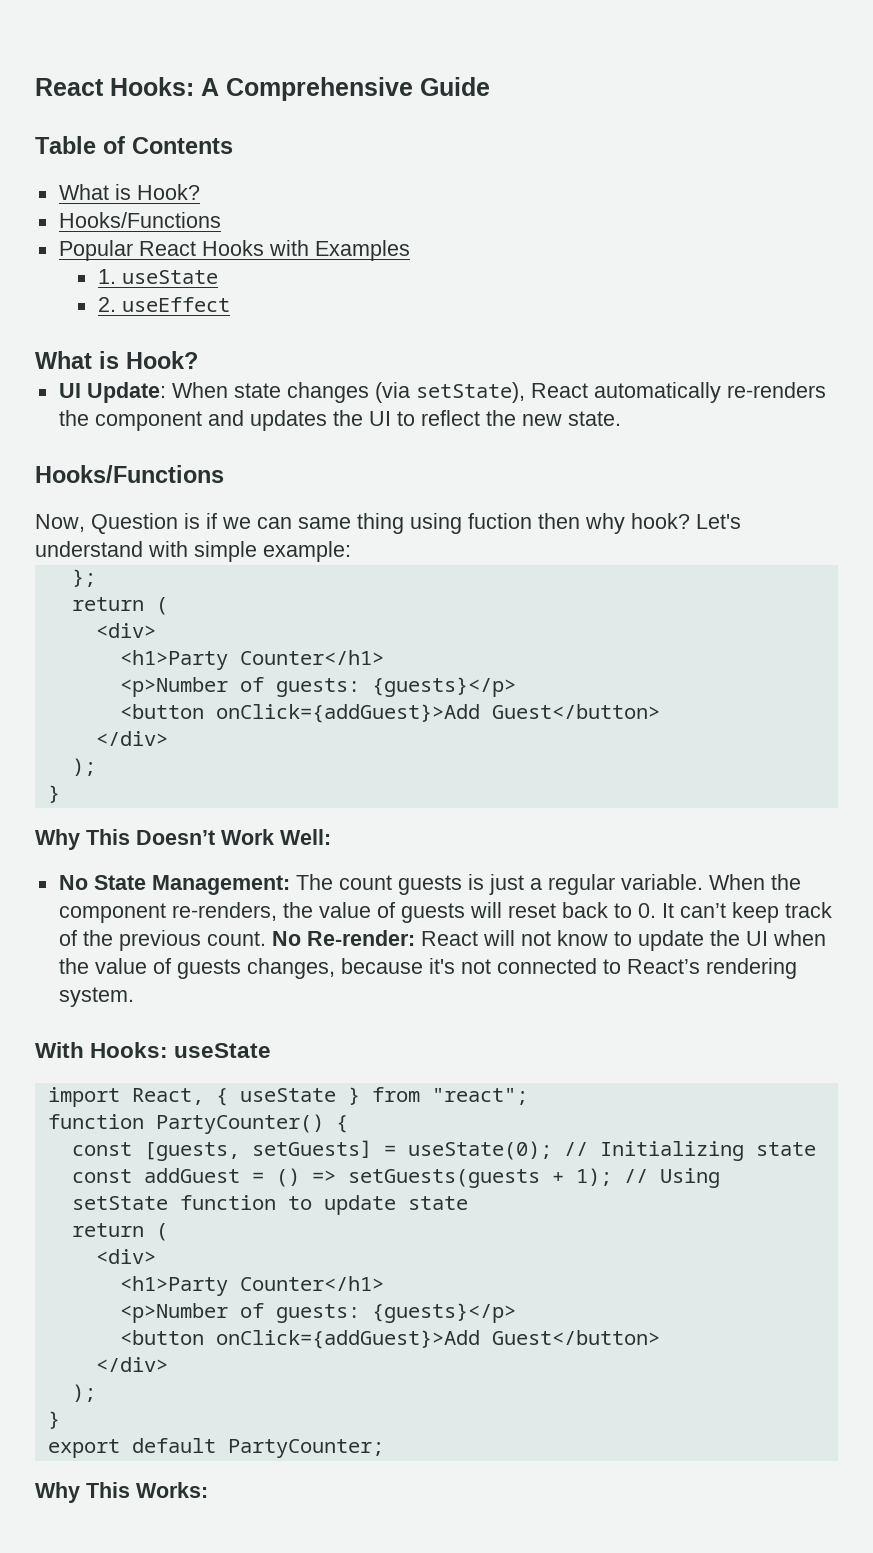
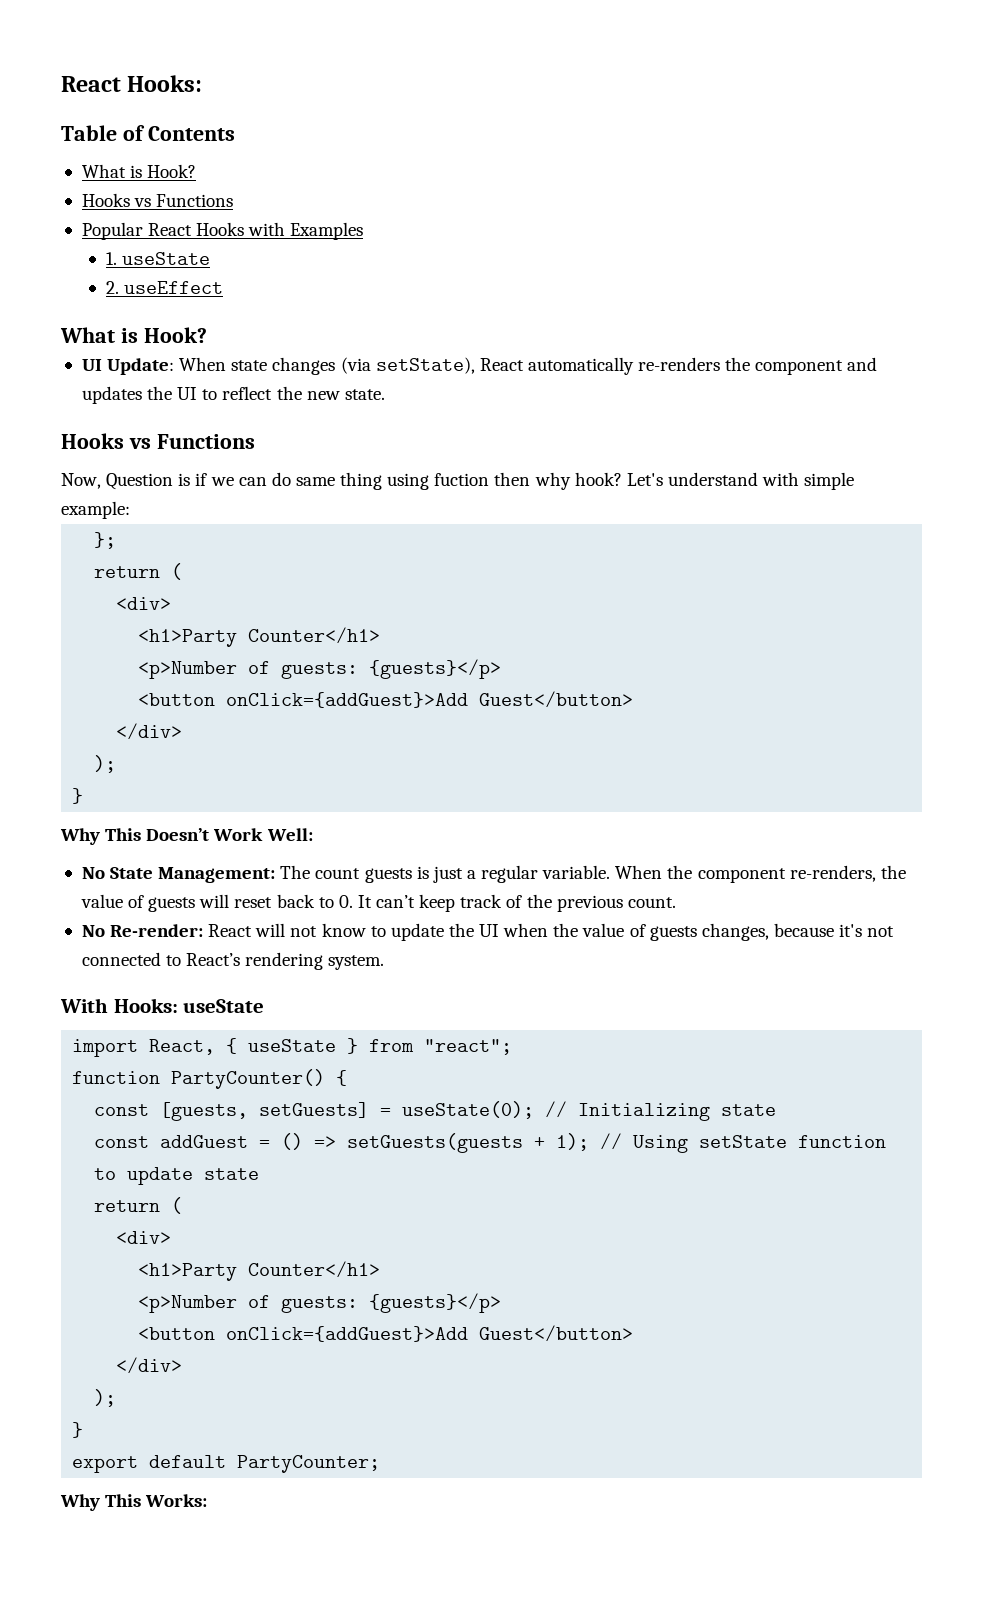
[201,77,490,101] A Comprehensive Guide -> (203, 83) none
[58,212,221,228] Hooks/Functions -> [81,193,234,207] Hooks vs Functions
[35,465,224,483] Hooks/Functions -> [61,433,255,449] Hooks vs Functions
(292, 523) none -> [271,472,291,486] do
(266, 938) none -> (676, 902) //

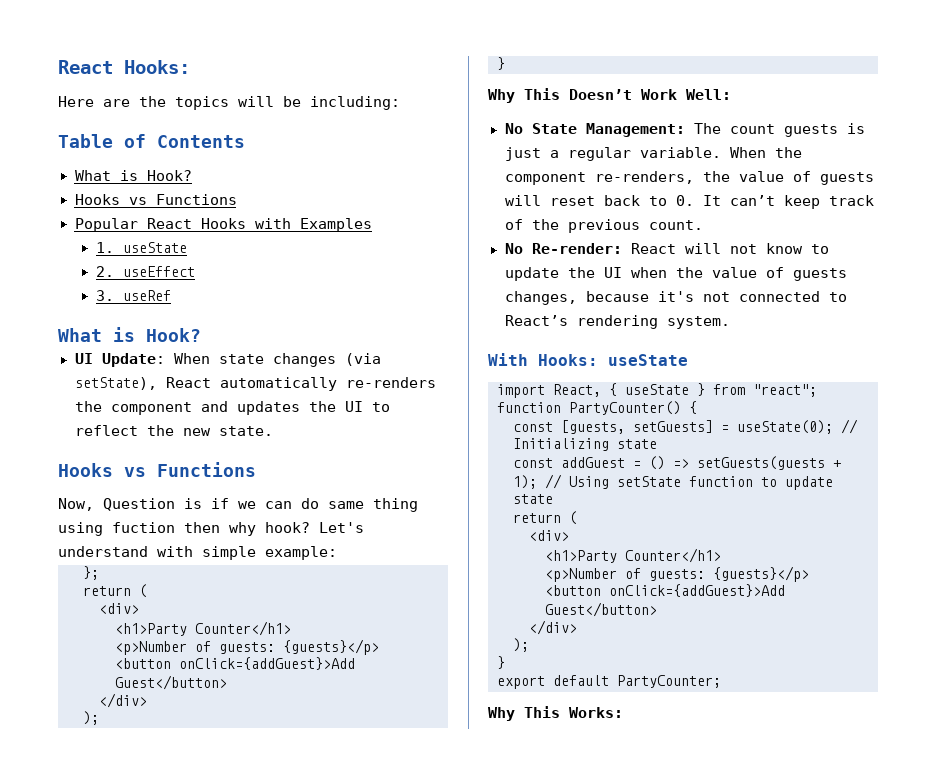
(203, 83) none -> [58,96,400,110] // Here are the topics will be including:
(224, 287) none -> [95,290,171,301] // 3. useRef

